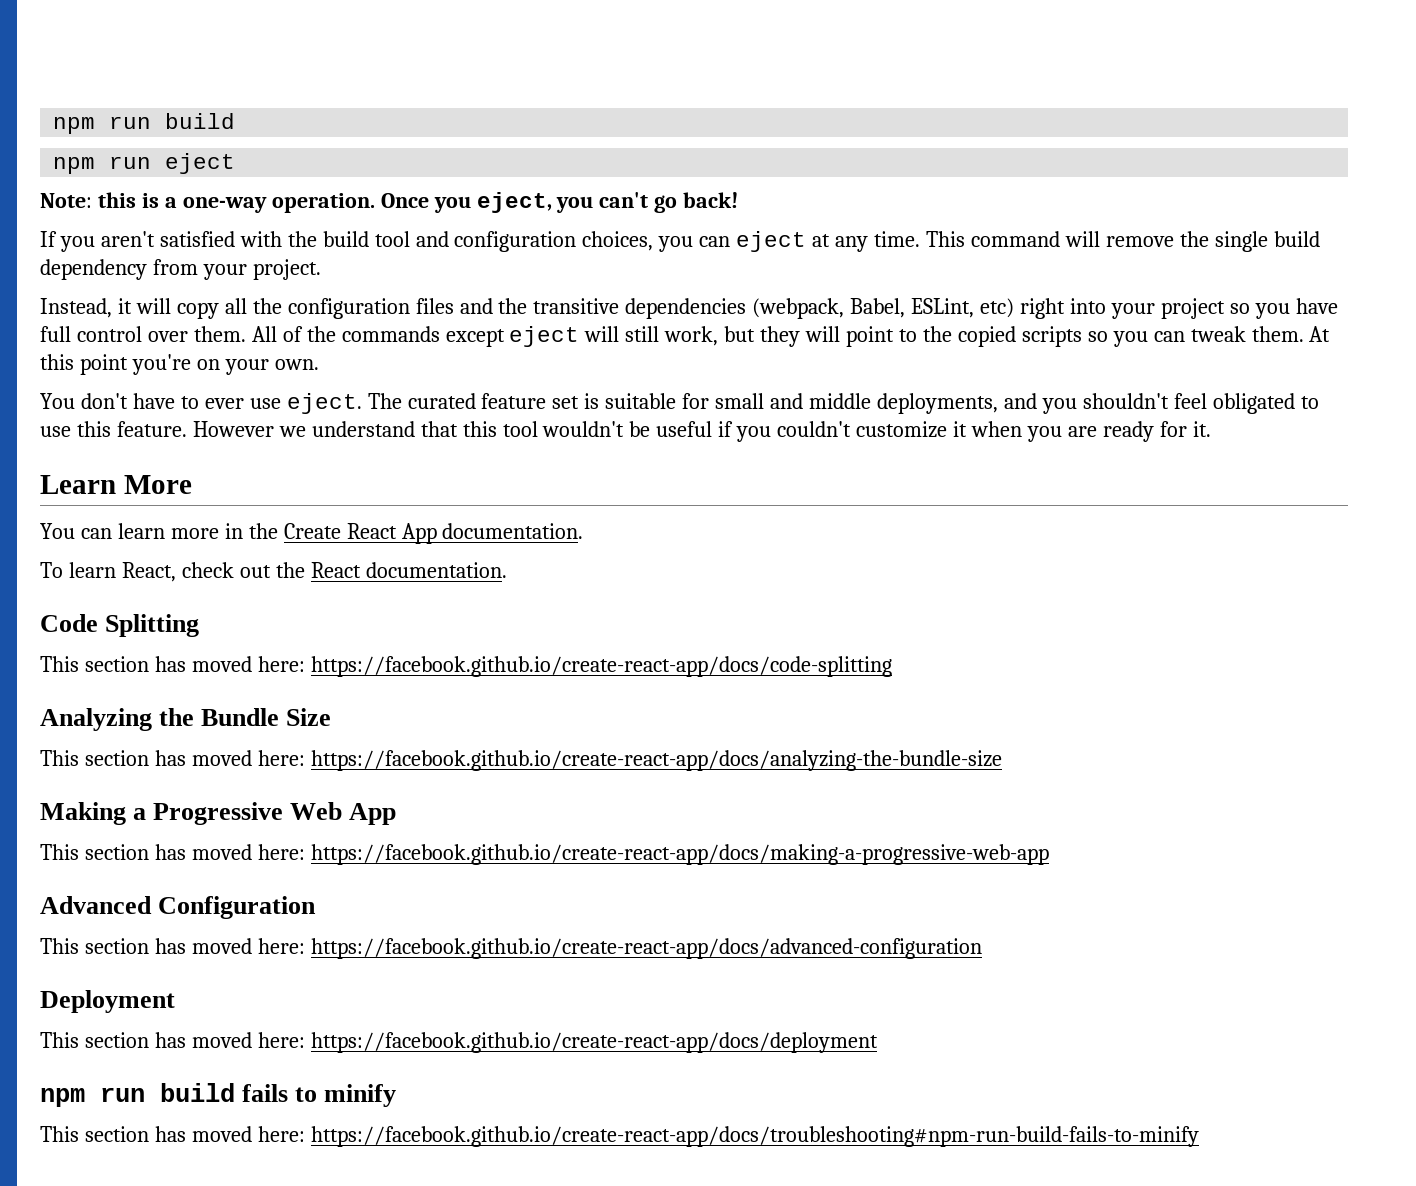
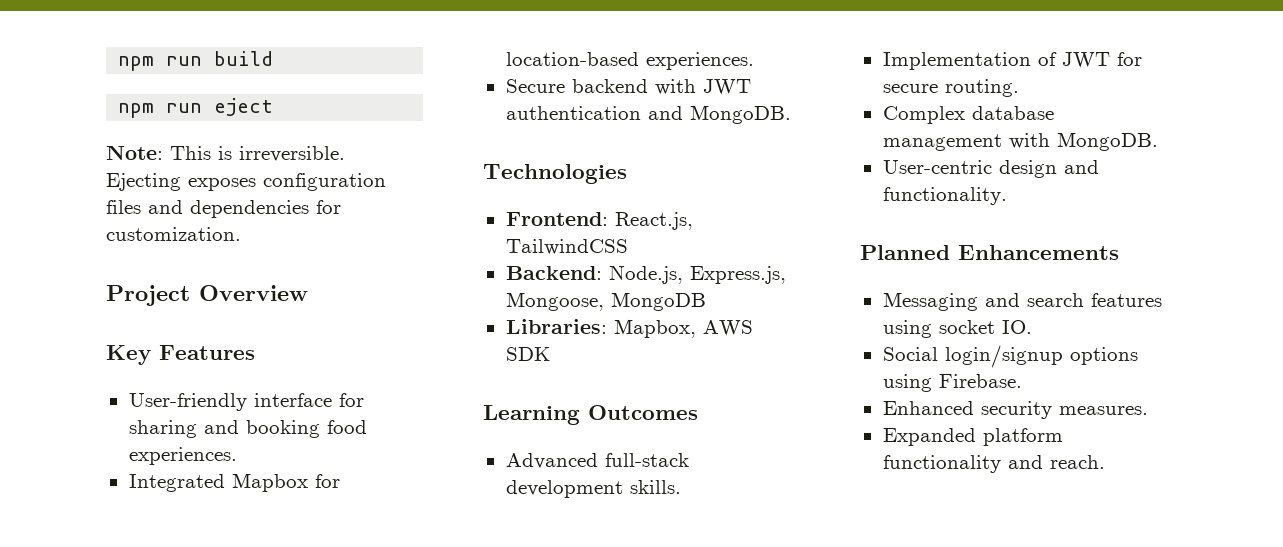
[97,192,739,213] [40,231,1320,252] [40,259,321,280] [40,298,1338,319] [40,326,1331,347] [40,354,319,375] [40,393,1319,414] [40,421,1211,442] [40,475,192,494] [40,523,584,544] [40,562,507,582] [40,614,200,637] [40,656,892,677] [40,708,332,731] [40,750,1002,771] [40,802,397,825] [40,844,1049,865] [40,896,317,919] [40,938,982,959] [40,990,175,1013] [40,1032,878,1053] [40,1083,397,1107] [40,1126,1199,1147] this is a one-way operation. Once you eject, you can't go back! // If you aren't satisfied with the build tool and configuration choices, you can eject at any time. This command will remove the single build dependency from your project. // Instead, it will copy all the configuration files and the transitive dependencies (webpack, Babel, ESLint, etc) right into your project so you have full control over them. All of the commands except eject will still work, but they will point to the copied scripts so you can tweak them. At this point you're on your own. // You don't have to ever use eject. The curated feature set is suitable for small and middle deployments, and you shouldn't feel obligated to use this feature. However we understand that this tool wouldn't be useful if you couldn't customize it when you are ready for it. // Learn More // You can learn more in the Create React App documentation. // To learn React, check out the React documentation. // Code Splitting // This section has moved here: https://facebook.github.io/create-react-app/docs/code-splitting // Analyzing the Bundle Size // This section has moved here: https://facebook.github.io/create-react-app/docs/analyzing-the-bundle-size // Making a Progressive Web App // This section has moved here: https://facebook.github.io/create-react-app/docs/making-a-progressive-web-app // Advanced Configuration // This section has moved here: https://facebook.github.io/create-react-app/docs/advanced-configuration // Deployment // This section has moved here: https://facebook.github.io/create-react-app/docs/deployment // npm run build fails to minify // This section has moved here: https://facebook.github.io/create-react-app/docs/troubleshooting#npm-run-build-fails-to-minify -> [170,146,345,162] [106,173,386,191] [106,200,341,218] [106,227,241,241] [106,285,308,306] [106,345,255,365] [128,393,364,411] [128,420,367,438] [128,447,237,465] [128,473,340,492] [505,52,754,70] [505,79,751,95] [505,105,791,124] [483,164,627,184] [505,212,693,230] [505,239,628,255] [505,265,786,284] [505,292,706,311] [505,319,753,338] [505,347,550,361] [483,405,698,425] [505,453,689,469] [505,480,681,498] [882,52,1142,70] [882,79,1019,97] [882,106,1054,124] [882,132,1158,151] [882,160,1099,178] [882,187,1007,205] [860,245,1119,260] [882,292,1162,311] [882,320,1032,338] [882,345,1138,368] [882,374,1022,392] [882,401,1148,419] [882,428,1063,446] [882,455,1105,473] This is irreversible. Ejecting exposes configuration files and dependencies for customization. // Project Overview // Key Features // User-friendly interface for sharing and booking food experiences. // Integrated Mapbox for location-based experiences. // Secure backend with JWT authentication and MongoDB. // Technologies // Frontend: React.js, TailwindCSS // Backend: Node.js, Express.js, Mongoose, MongoDB // Libraries: Mapbox, AWS SDK // Learning Outcomes // Advanced full-stack development skills. // Implementation of JWT for secure routing. // Complex database management with MongoDB. // User-centric design and functionality. // Planned Enhancements // Messaging and search features using socket IO. // Social login/signup options using Firebase. // Enhanced security measures. // Expanded platform functionality and reach.

